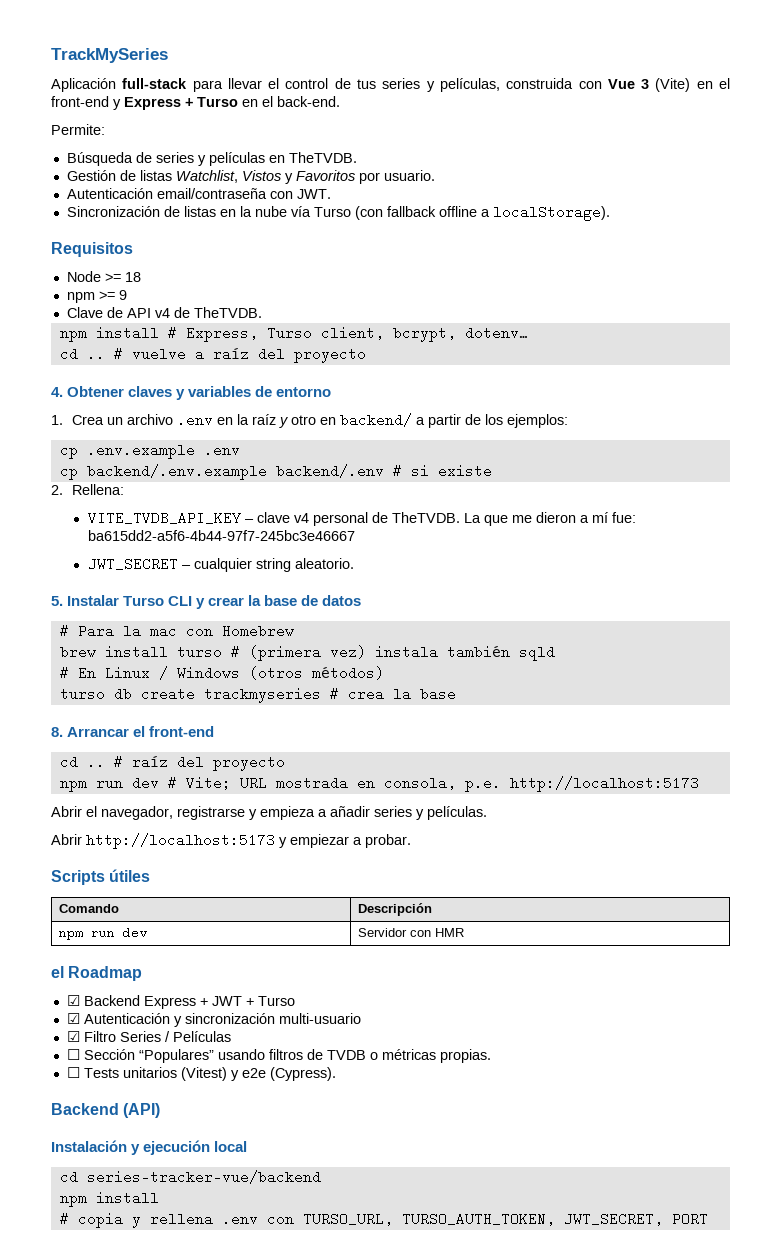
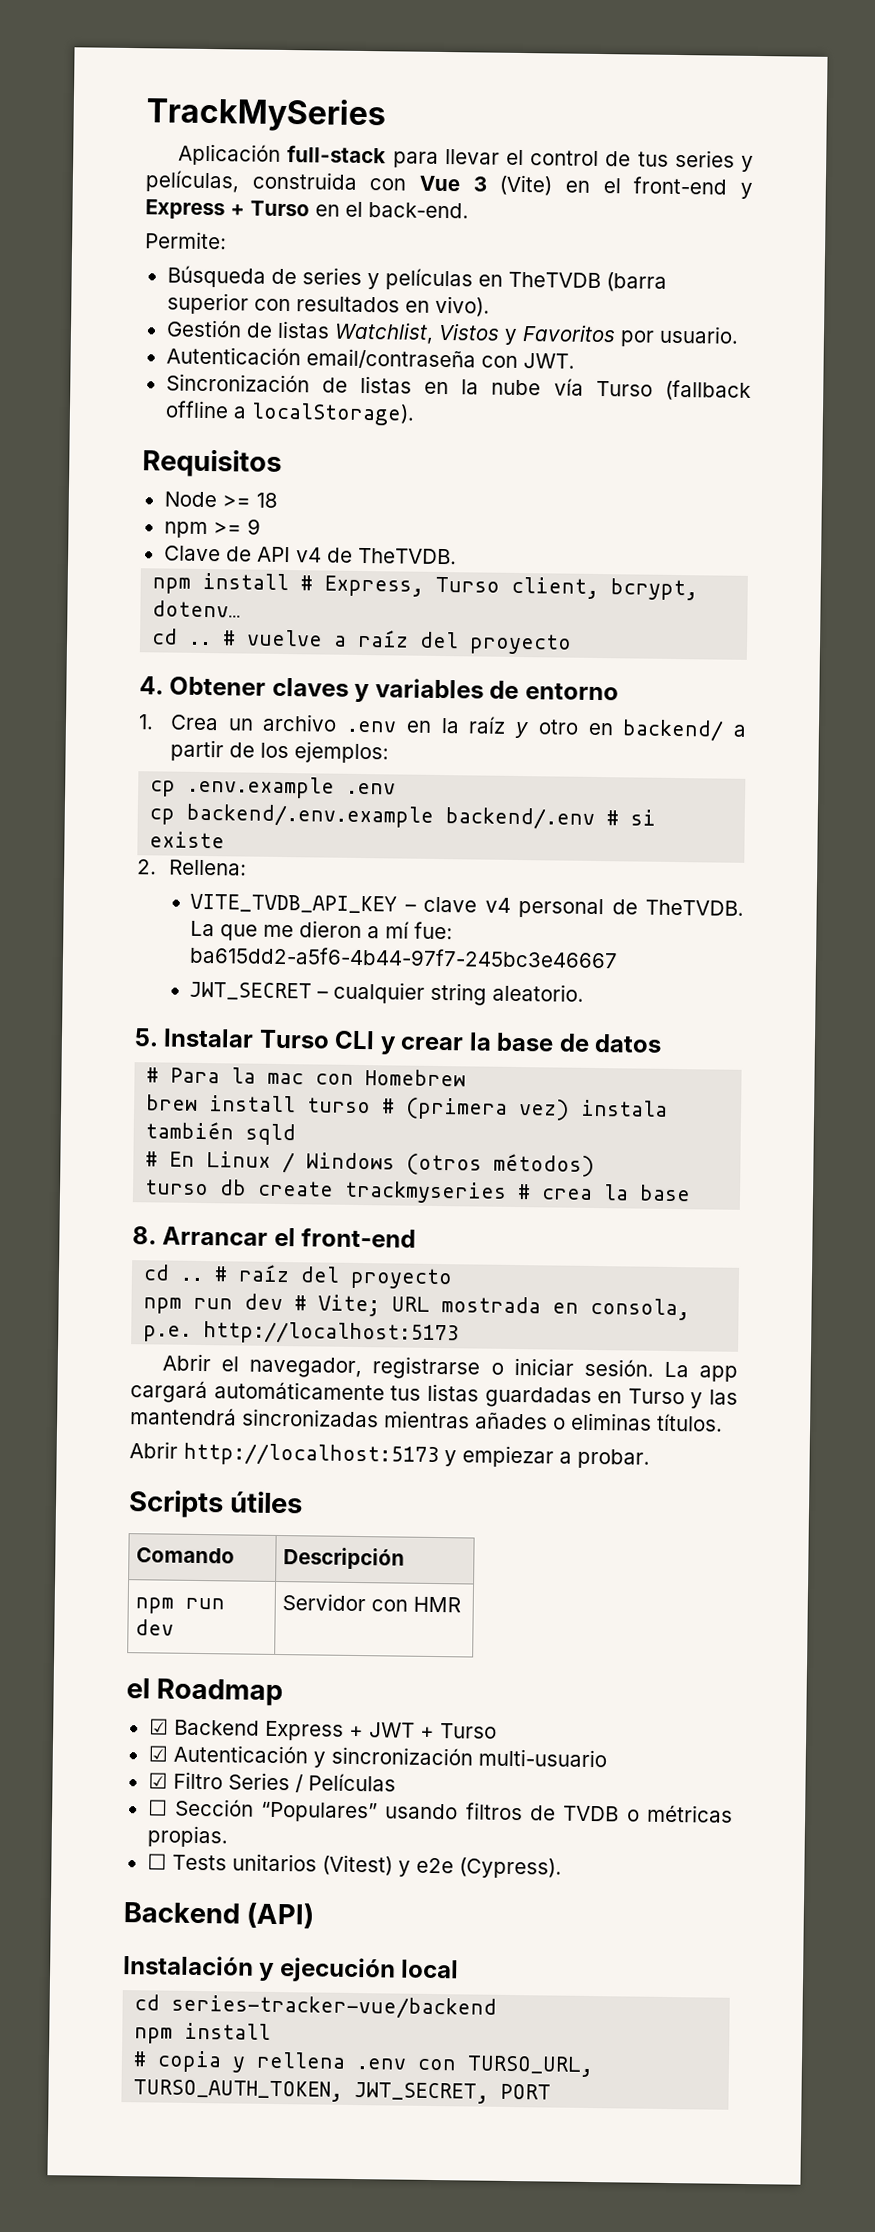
[288,152,357,163] TheTVDB. -> [507,271,667,292] [166,292,490,317] TheTVDB (barra superior con resultados en vivo).
[354,206,436,220] (con fallback -> [664,379,751,401] (fallback
[249,806,487,820] y empieza a añadir series y películas. -> [490,1357,738,1382] [130,1380,738,1409] [130,1407,723,1432] o iniciar sesión. La app cargará automáticamente tus listas guardadas en Turso y las mantendrá sincronizadas mientras añades o eliminas títulos.

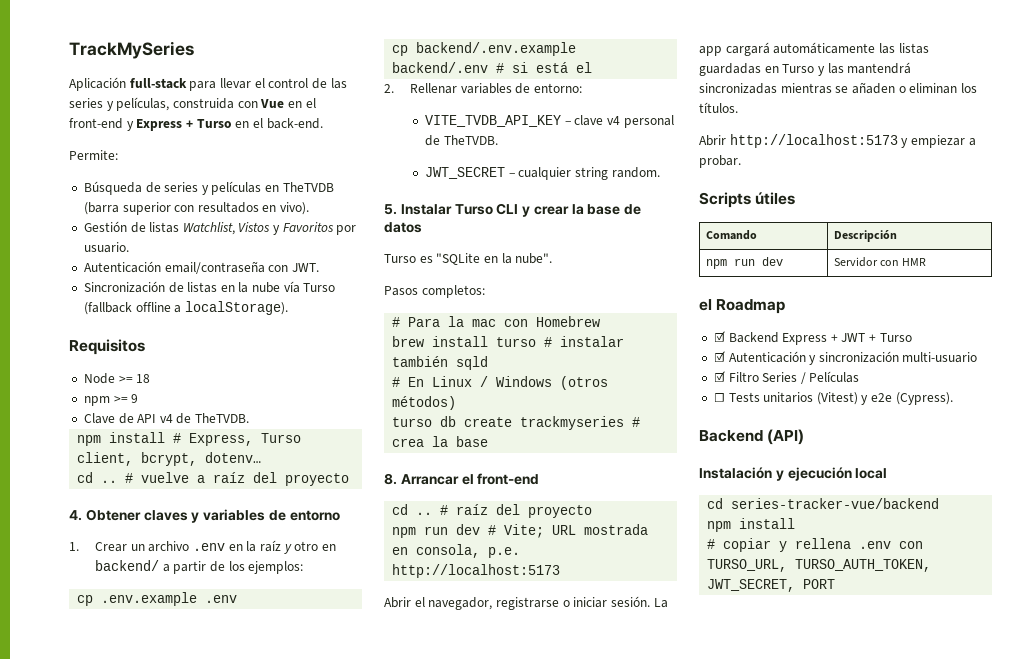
[637,151,669,167] tus -> [330,78,347,89] las
[472,174,553,196] 3 (Vite) -> (285, 103) none
[169,714,219,731] Crea -> [95,542,128,552] Crear
[149,831,226,849] existe -> [536,62,593,73] está el
[168,859,247,876] Rellena: -> [410,83,583,94] Rellenar variables de entorno:
[190,920,454,941] [189,945,619,969] La que me dieron a mí fue: ba615dd2-a5f6-4b44-97f7-245bc3e46667 -> (498, 140) none
[492,983,585,1002] aleatorio. -> [611,167,660,178] random.
(663, 1043) none -> [384,253,553,265] [384,285,485,298] // Turso es "SQLite en la nube". // Pasos completos:
[405,1097,669,1121] (primera vez) instala -> [560,336,625,347] instalar
[390,1385,422,1401] tus -> [878,43,895,54] las
[475,1412,652,1431] añades o eliminas -> [835,82,977,94] se añaden o eliminan los
[147,1798,733,1823] [146,1825,228,1848] // ☐ Sección “Populares” usando filtros de TVDB o métricas propias. -> (860, 377) none
[157,2050,223,2073] copia -> [723,538,772,552] copiar

